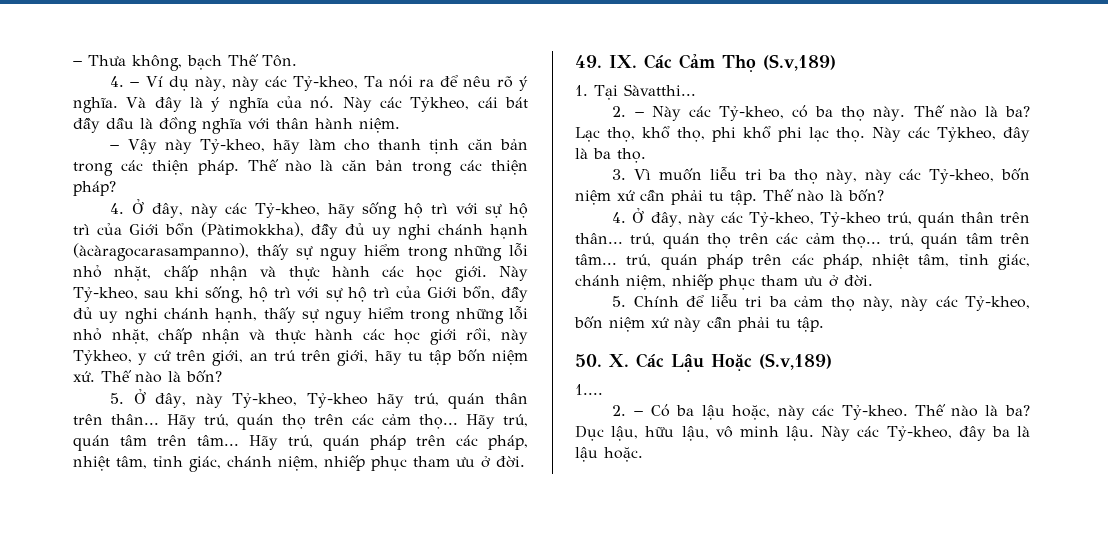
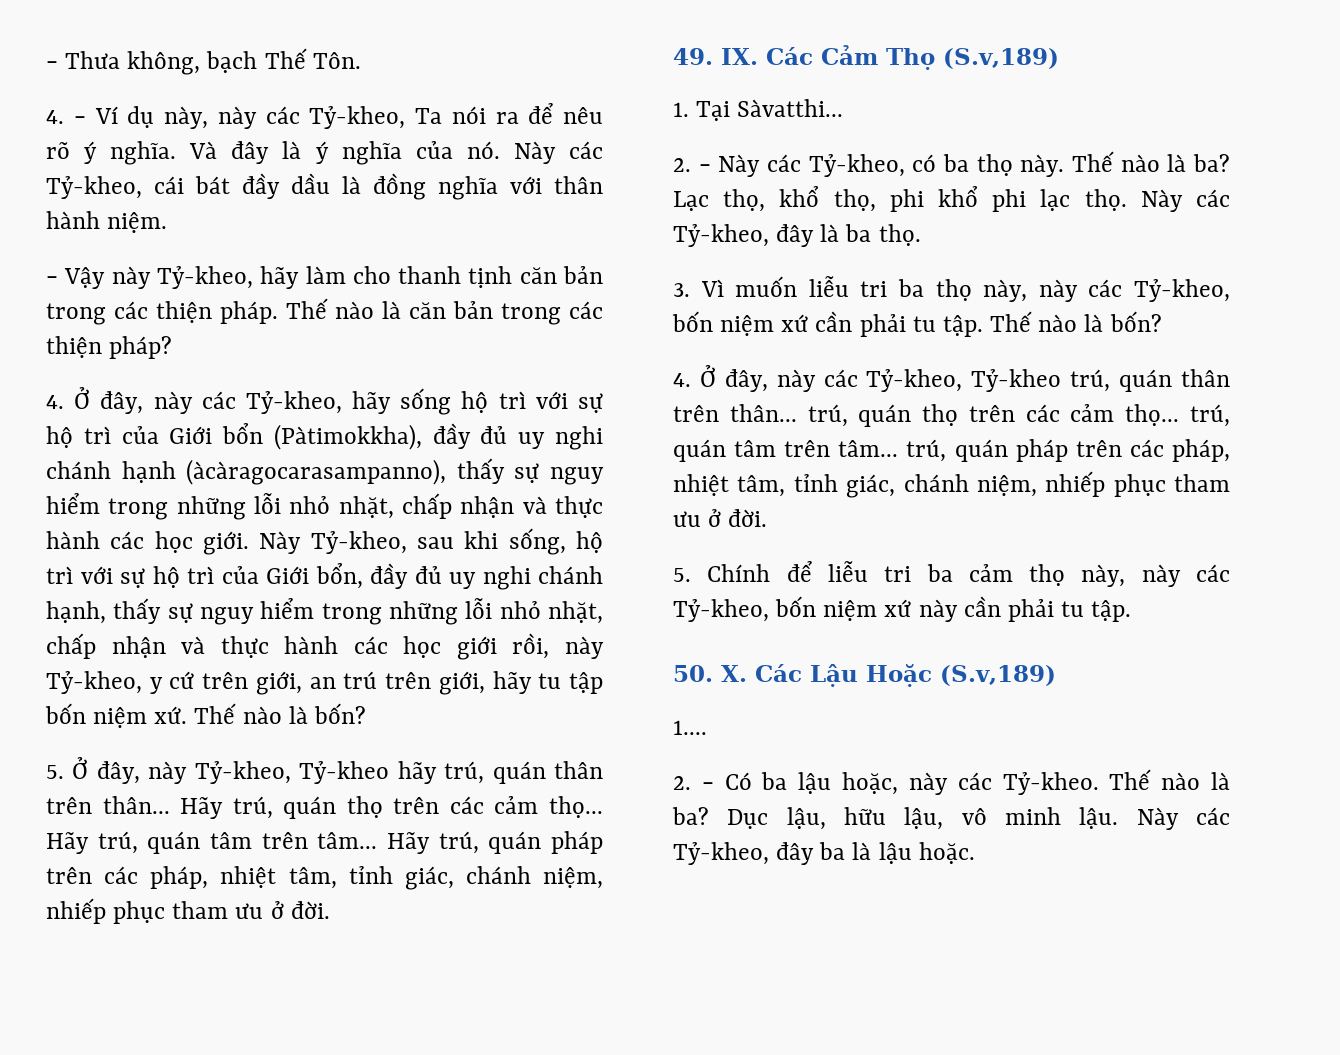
[410,97,470,112] Tỷkheo, -> [46,176,142,199] Tỷ-kheo,
[73,350,132,365] Tỷkheo, -> [46,671,142,694] Tỷ-kheo,
[937,127,996,142] Tỷkheo, -> [673,224,769,247] Tỷ-kheo,

